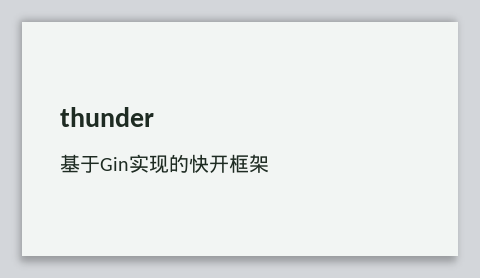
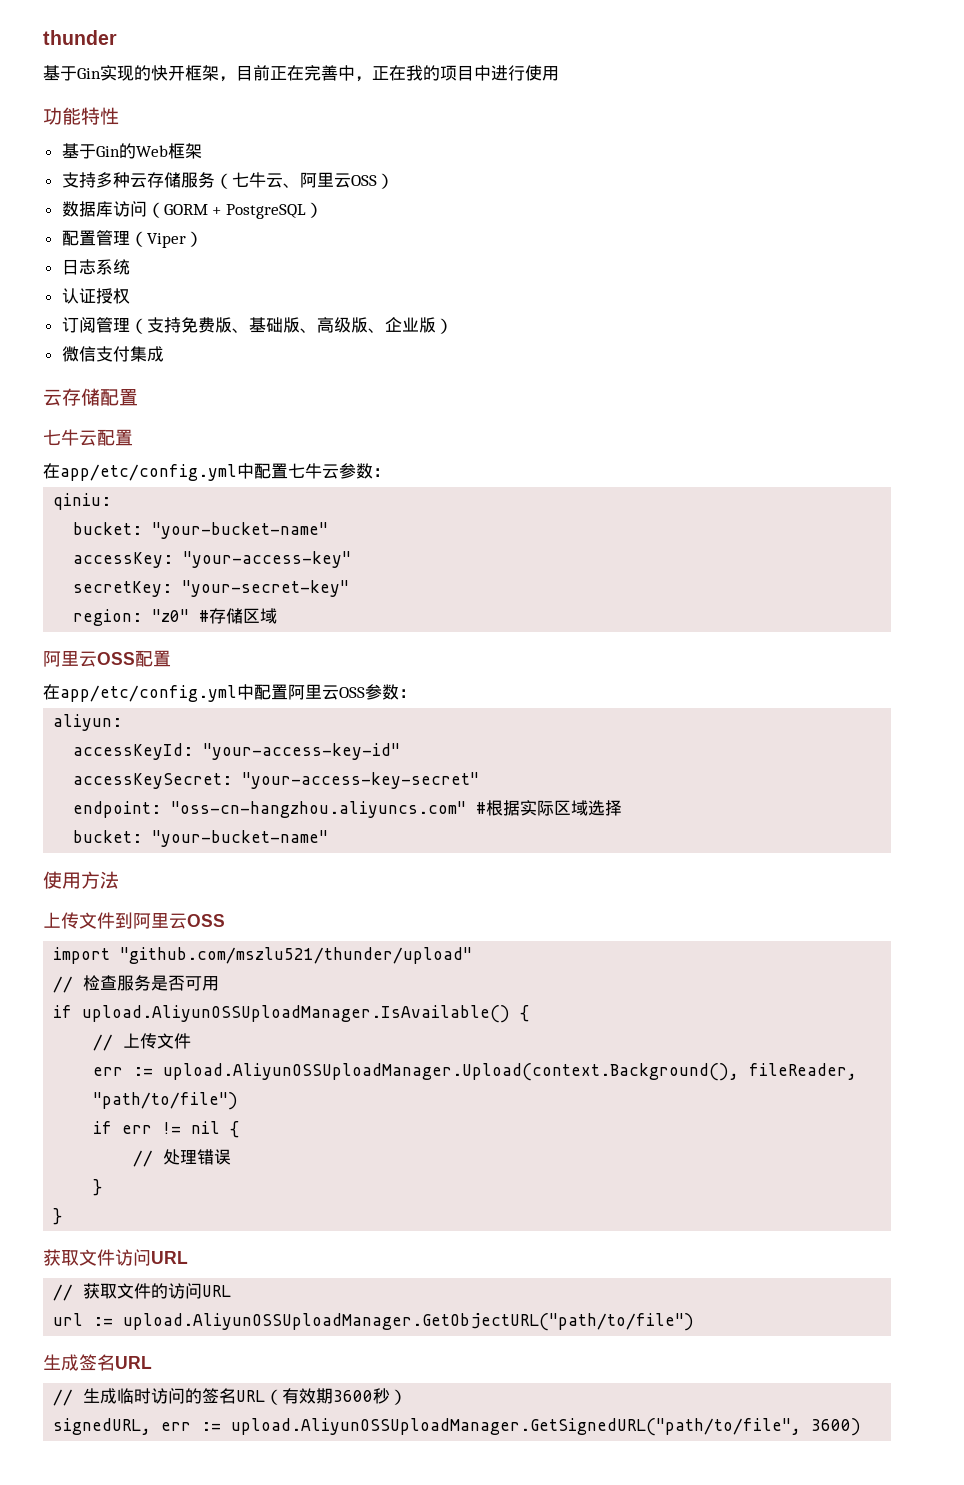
(269, 163) none -> [219,65,559,82] [43,107,119,125] [61,143,202,159] [61,172,394,189] [61,201,323,219] [61,230,203,248] [61,259,130,275] [61,288,130,304] [61,317,453,334] [61,346,164,362] [43,388,138,406] [43,429,133,446] [43,463,390,481] [53,493,112,510] [73,522,329,539] [73,551,352,568] [73,580,350,597] [73,608,278,626] [43,650,171,667] [43,684,416,702] [53,714,123,731] [73,743,401,760] [73,772,480,789] [73,800,623,818] [73,830,329,847] [43,871,119,889] [43,912,225,929] [53,947,473,964] [53,975,220,993] [53,1005,530,1023] [93,1033,192,1051] [93,1063,858,1081] [93,1092,239,1110] [93,1121,240,1138] [133,1149,232,1167] [93,1179,103,1196] [53,1208,63,1225] [43,1249,188,1266] [53,1283,232,1301] [53,1313,695,1331] [43,1354,152,1371] [53,1388,408,1406] [53,1418,862,1436] ，目前正在完善中，正在我的项目中进行使用 // 功能特性 // 基于Gin的Web框架 // 支持多种云存储服务（七牛云、阿里云OSS） // 数据库访问（GORM + PostgreSQL） // 配置管理（Viper） // 日志系统 // 认证授权 // 订阅管理（支持免费版、基础版、高级版、企业版） // 微信支付集成 // 云存储配置 // 七牛云配置 // 在app/etc/config.yml中配置七牛云参数： // qiniu: // bucket: "your-bucket-name" // accessKey: "your-access-key" // secretKey: "your-secret-key" // region: "z0" #存储区域 // 阿里云OSS配置 // 在app/etc/config.yml中配置阿里云OSS参数： // aliyun: // accessKeyId: "your-access-key-id" // accessKeySecret: "your-access-key-secret" // endpoint: "oss-cn-hangzhou.aliyuncs.com" #根据实际区域选择 // bucket: "your-bucket-name" // 使用方法 // 上传文件到阿里云OSS // import "github.com/mszlu521/thunder/upload" // // 检查服务是否可用 // if upload.AliyunOSSUploadManager.IsAvailable() { // // 上传文件 // err := upload.AliyunOSSUploadManager.Upload(context.Background(), fileReader, "path/to/file") // if err != nil { // // 处理错误 // } // } // 获取文件访问URL // // 获取文件的访问URL // url := upload.AliyunOSSUploadManager.GetObjectURL("path/to/file") // 生成签名URL // // 生成临时访问的签名URL（有效期3600秒） // signedURL, err := upload.AliyunOSSUploadManager.GetSignedURL("path/to/file", 3600)

